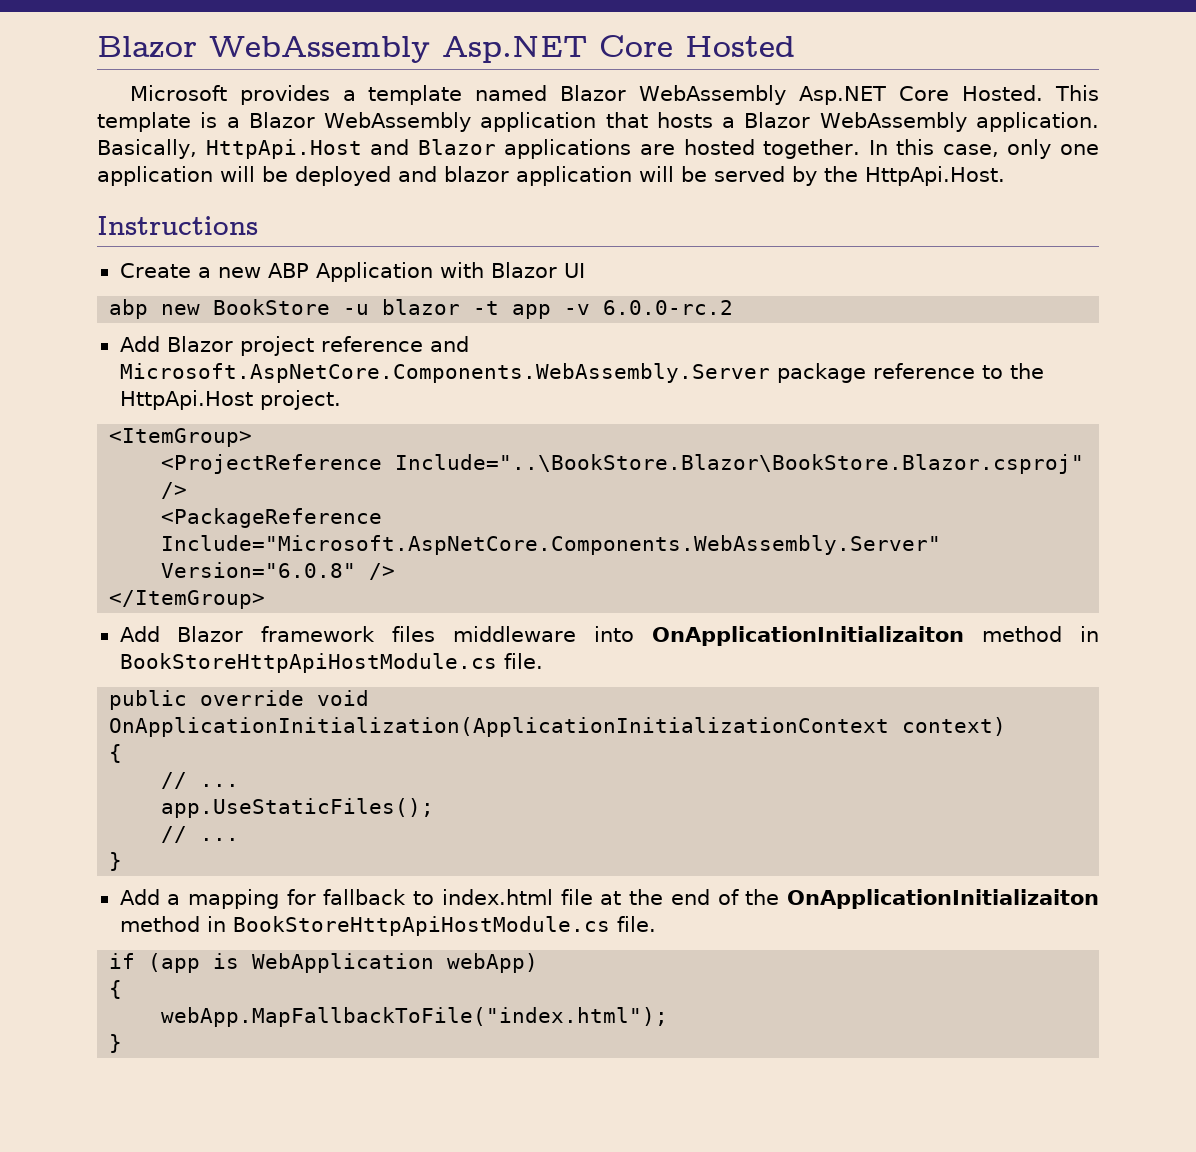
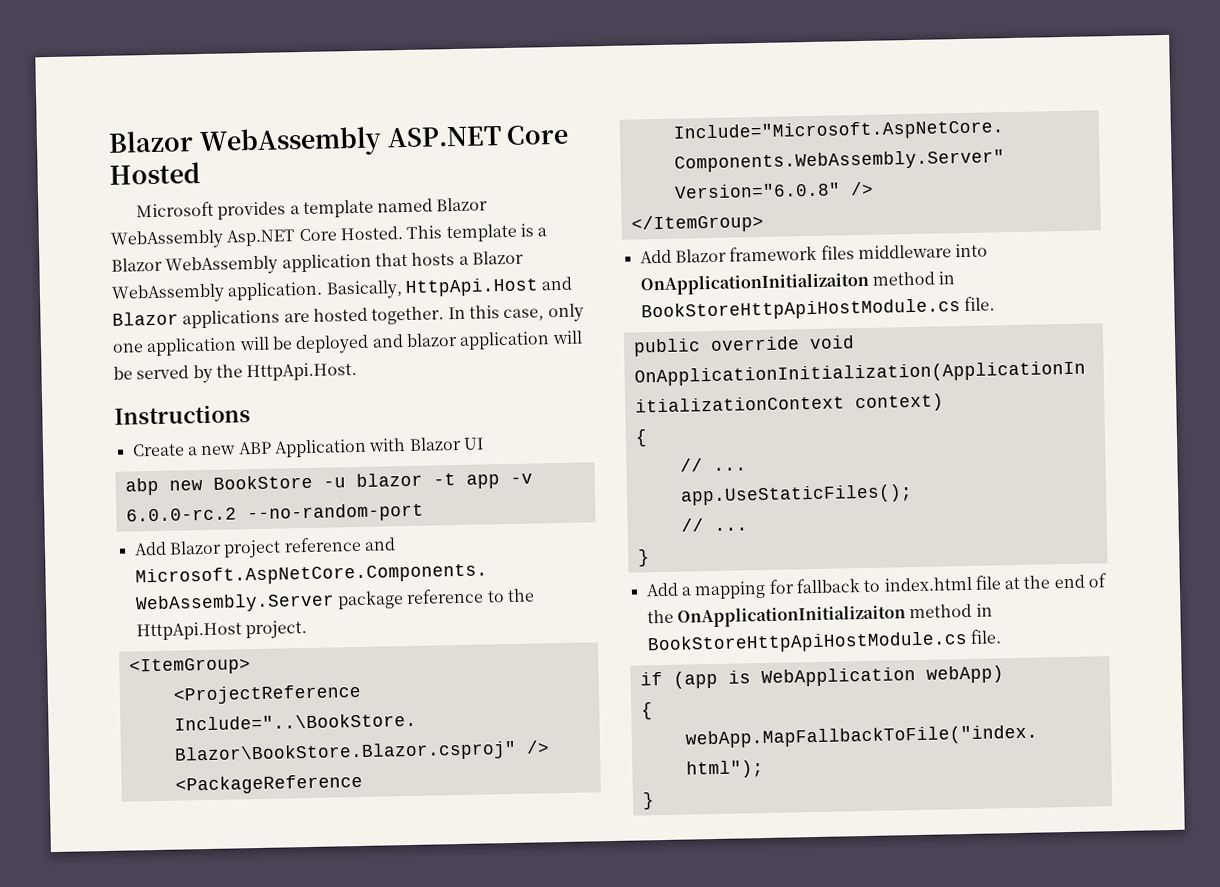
[97,36,587,63] Blazor WebAssembly Asp.NET -> [108,126,502,159] Blazor WebAssembly ASP.NET
(734, 307) none -> [246,502,424,524] --no-random-port

